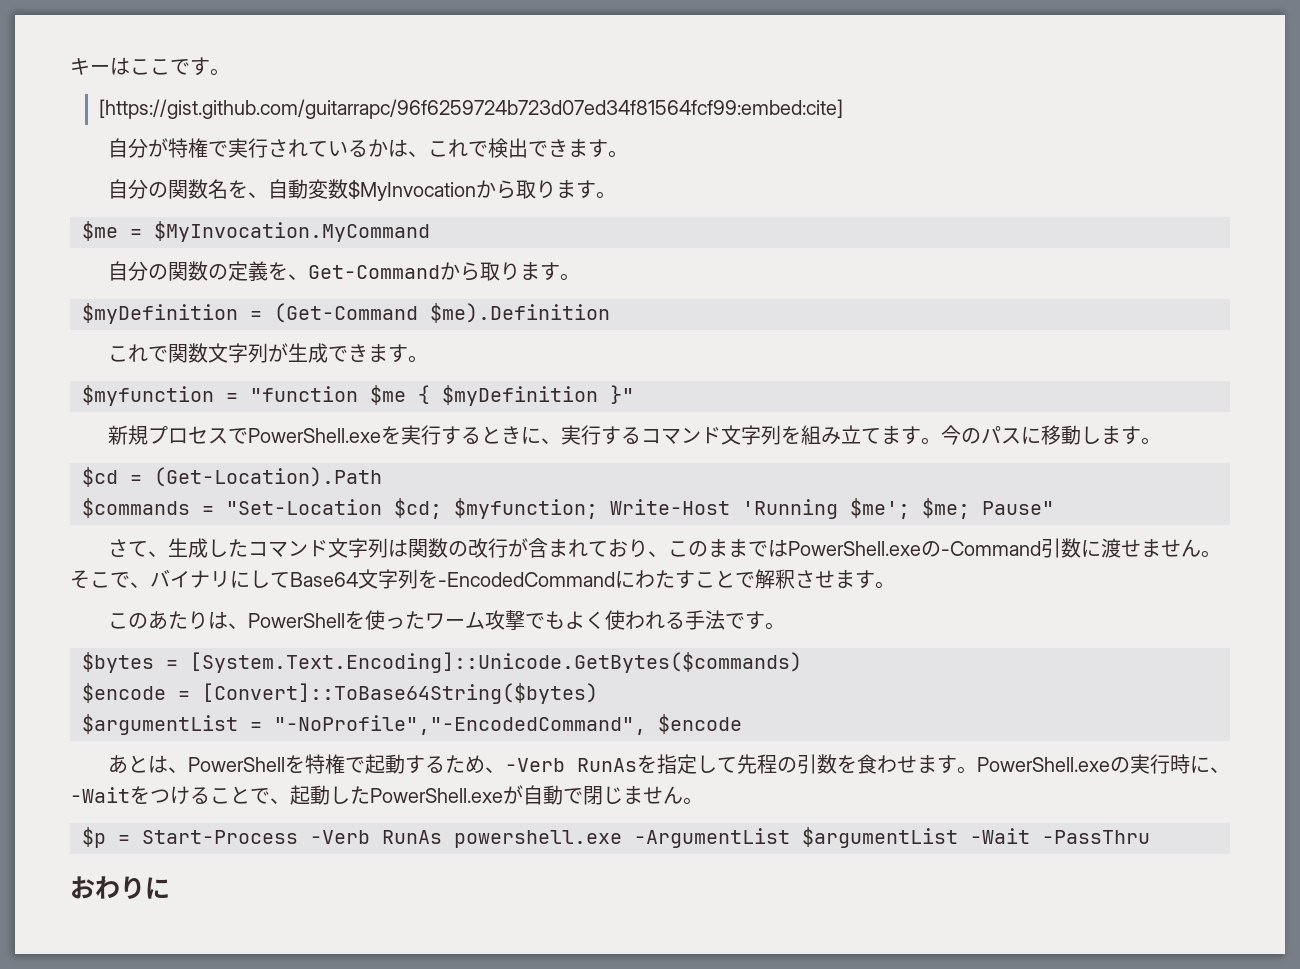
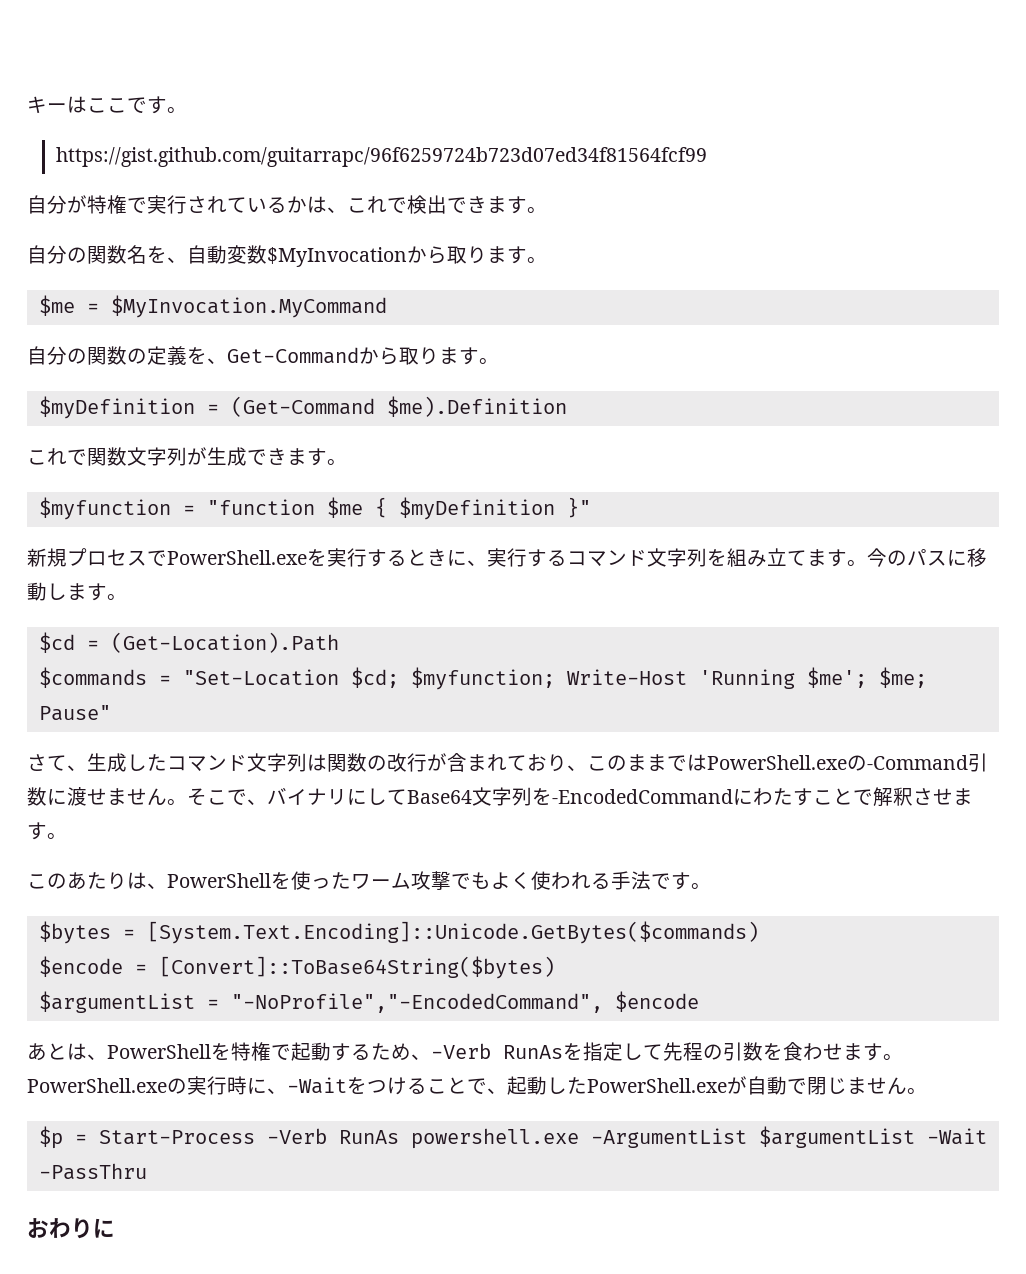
[98,99,843,119] [https://gist.github.com/guitarrapc/96f6259724b723d07ed34f81564fcf99:embed:cite] -> [55,147,707,167] https://gist.github.com/guitarrapc/96f6259724b723d07ed34f81564fcf99

